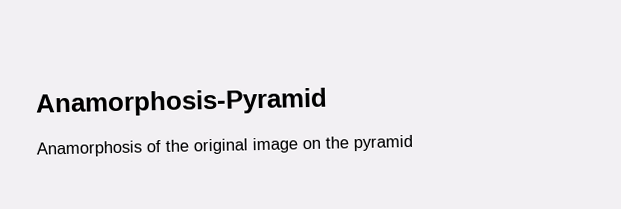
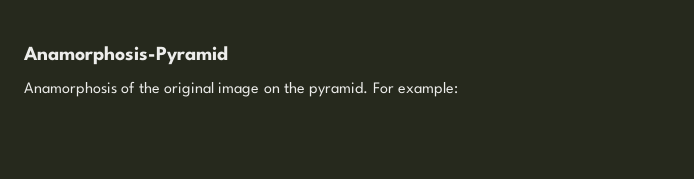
[353,134,413,152] pyramid -> [309,82,458,97] pyramid. For example:

